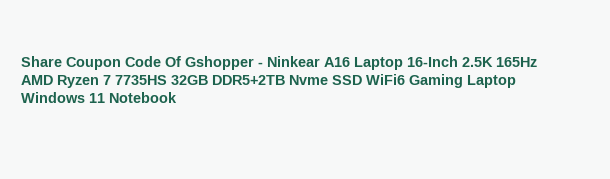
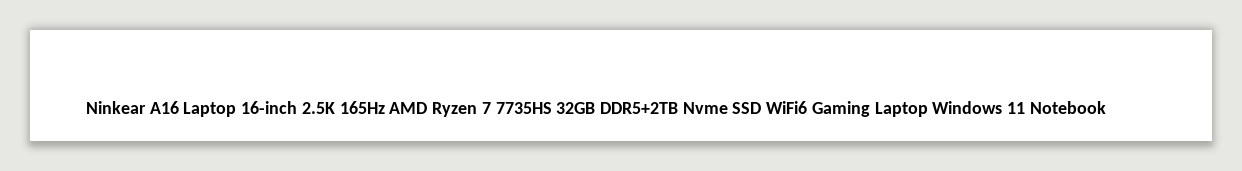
[21,56,263,70] Share Coupon Code Of Gshopper - -> (86, 107) none
[407,56,458,67] 16-Inch -> [241,101,298,114] 16-inch

